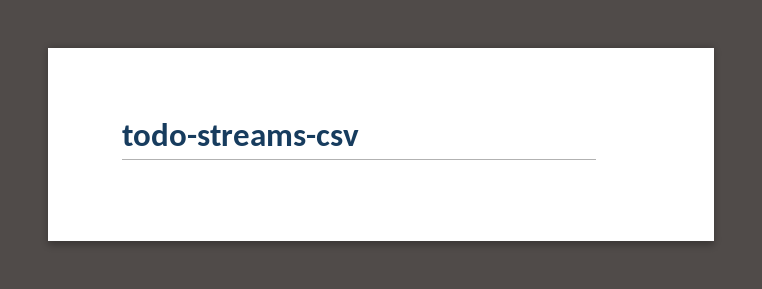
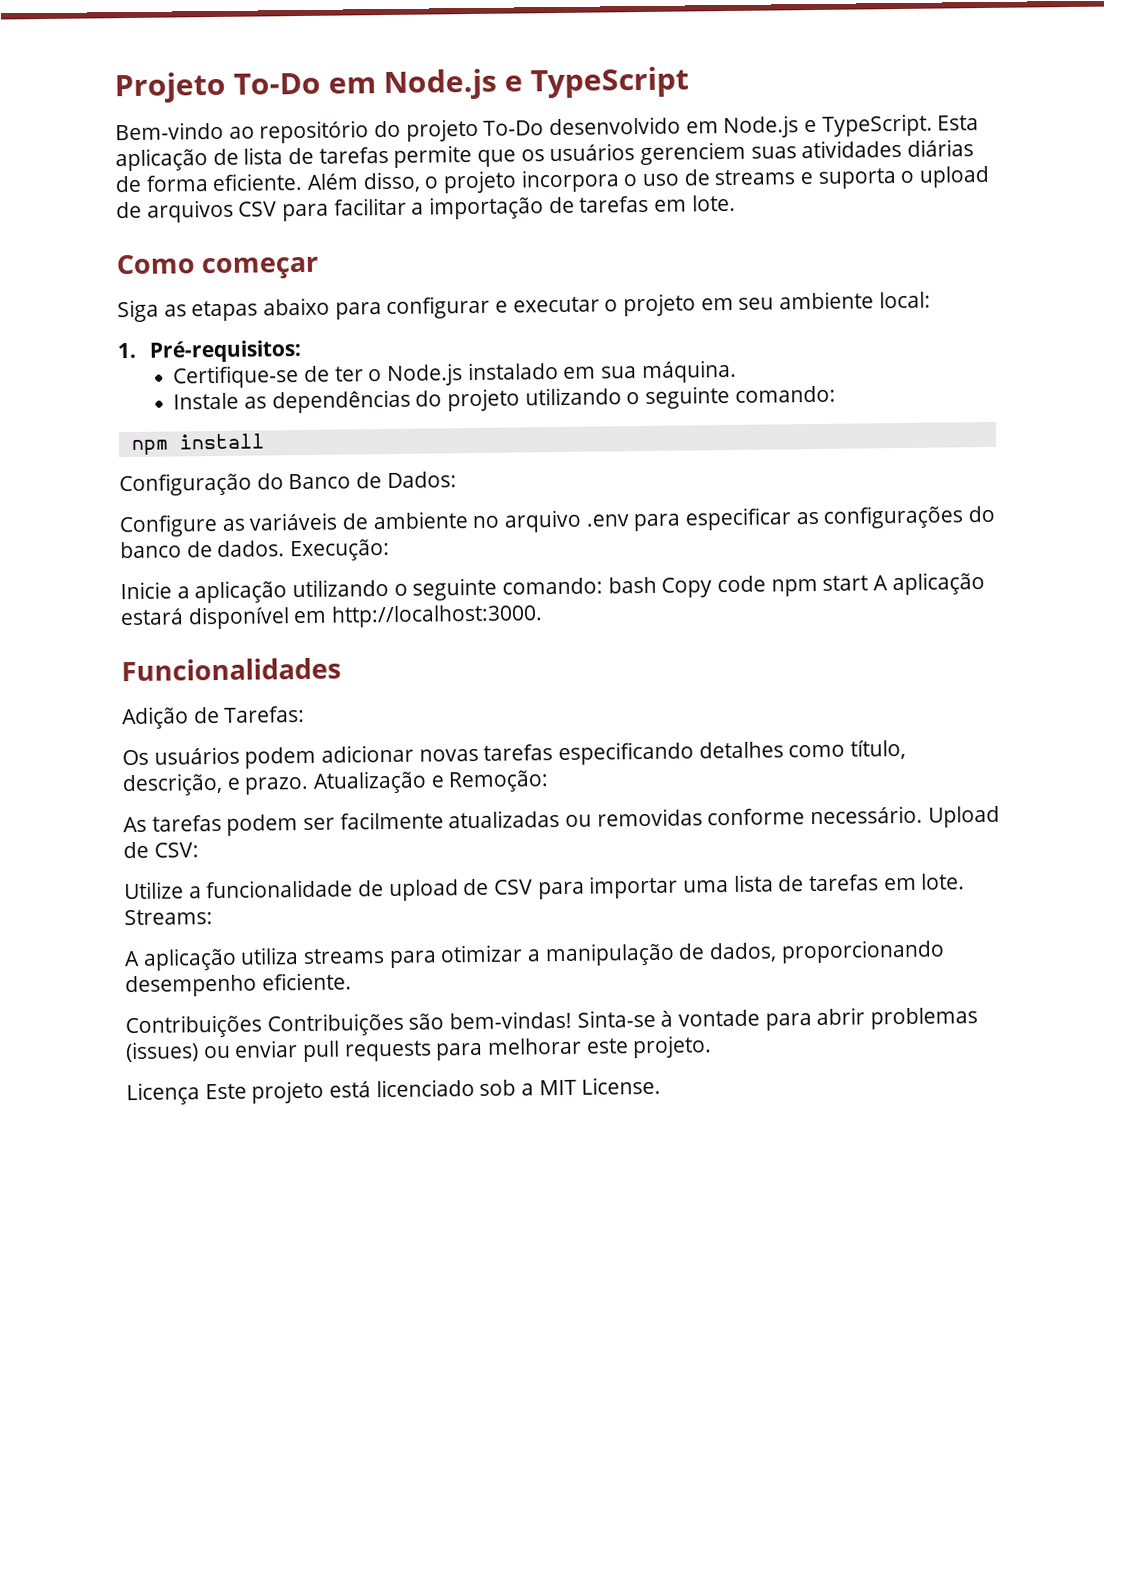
[122,123,359,146] todo-streams-csv -> [114,66,689,104] [115,113,980,144] [115,139,975,172] [115,165,991,194] [116,194,736,223] [116,254,320,280] [117,291,931,323] [117,340,303,363] [173,359,737,389] [173,385,836,414] [130,433,265,456] [119,471,457,497] [119,505,996,538] [120,538,391,562] [120,572,985,604] [120,604,544,630] [121,657,341,682] [122,705,306,730] [122,739,907,769] [122,770,550,797] [123,805,1000,836] [123,841,199,859] [124,873,966,902] [124,909,213,926] [124,939,945,971] [125,972,352,998] [125,1007,979,1039] [125,1035,713,1063] [126,1076,662,1106] Projeto To-Do em Node.js e TypeScript // Bem-vindo ao repositório do projeto To-Do desenvolvido em Node.js e TypeScript. Esta aplicação de lista de tarefas permite que os usuários gerenciem suas atividades diárias de forma eficiente. Além disso, o projeto incorpora o uso de streams e suporta o upload de arquivos CSV para facilitar a importação de tarefas em lote. // Como começar // Siga as etapas abaixo para configurar e executar o projeto em seu ambiente local: // 1. Pré-requisitos: // Certifique-se de ter o Node.js instalado em sua máquina. // Instale as dependências do projeto utilizando o seguinte comando: // npm install // Configuração do Banco de Dados: // Configure as variáveis de ambiente no arquivo .env para especificar as configurações do banco de dados. Execução: // Inicie a aplicação utilizando o seguinte comando: bash Copy code npm start A aplicação estará disponível em http://localhost:3000. // Funcionalidades // Adição de Tarefas: // Os usuários podem adicionar novas tarefas especificando detalhes como título, descrição, e prazo. Atualização e Remoção: // As tarefas podem ser facilmente atualizadas ou removidas conforme necessário. Upload de CSV: // Utilize a funcionalidade de upload de CSV para importar uma lista de tarefas em lote. Streams: // A aplicação utiliza streams para otimizar a manipulação de dados, proporcionando desempenho eficiente. // Contribuições Contribuições são bem-vindas! Sinta-se à vontade para abrir problemas (issues) ou enviar pull requests para melhorar este projeto. // Licença Este projeto está licenciado sob a MIT License.

